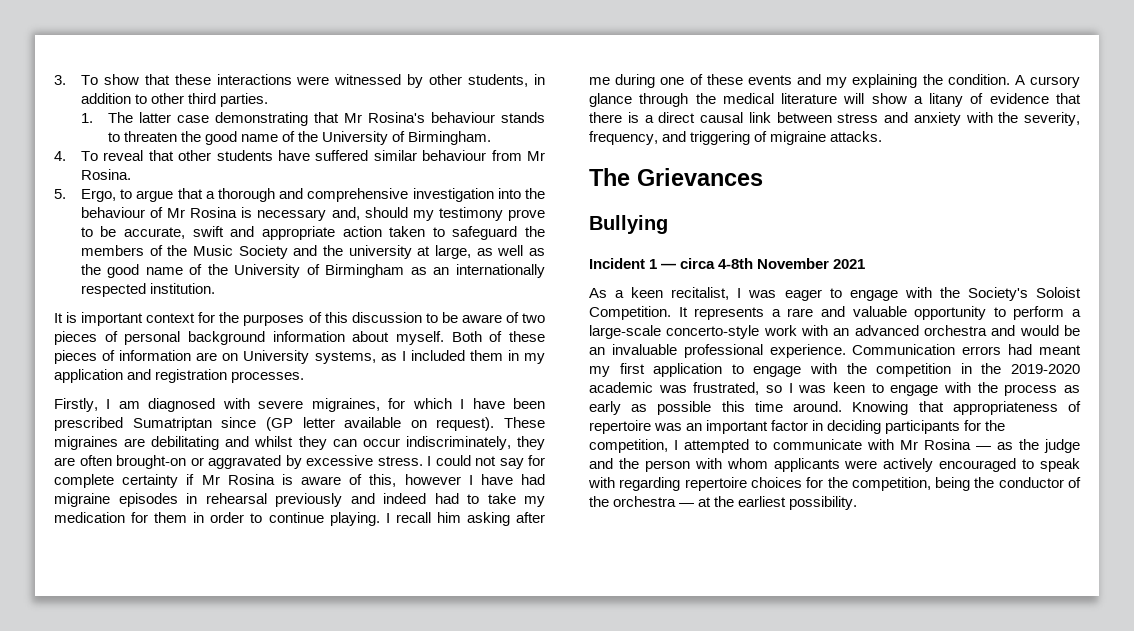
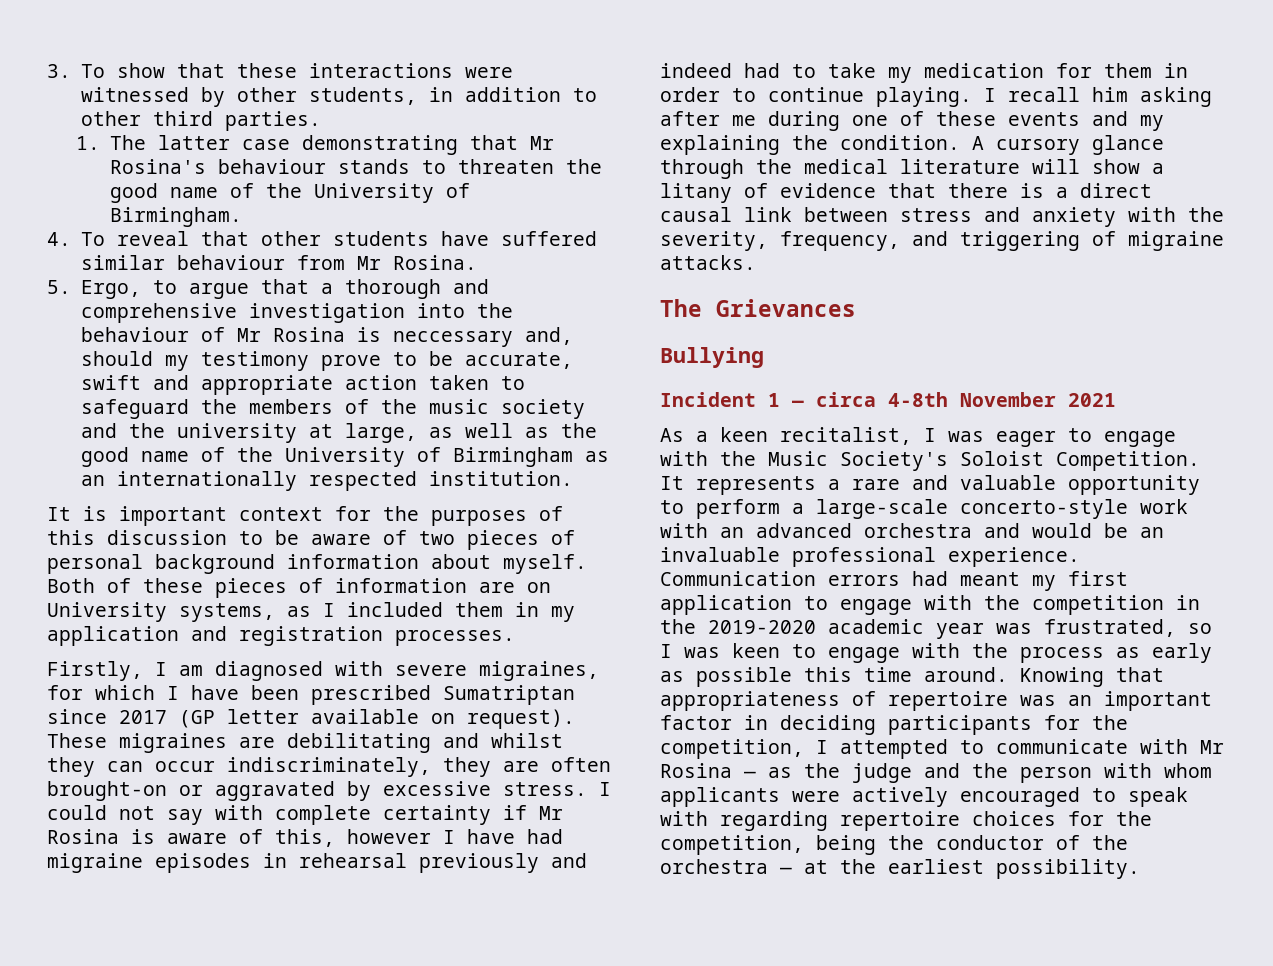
[257,209,327,221] necessary -> [392,331,513,347] neccessary
[192,245,288,259] Music Society -> [428,399,585,419] music society
(257, 422) none -> [119,710,167,724] 2017
[528,455,545,466] for -> [215,805,263,820] with
(960, 292) none -> [768,451,828,466] Music
(653, 387) none -> [936,623,984,639] year

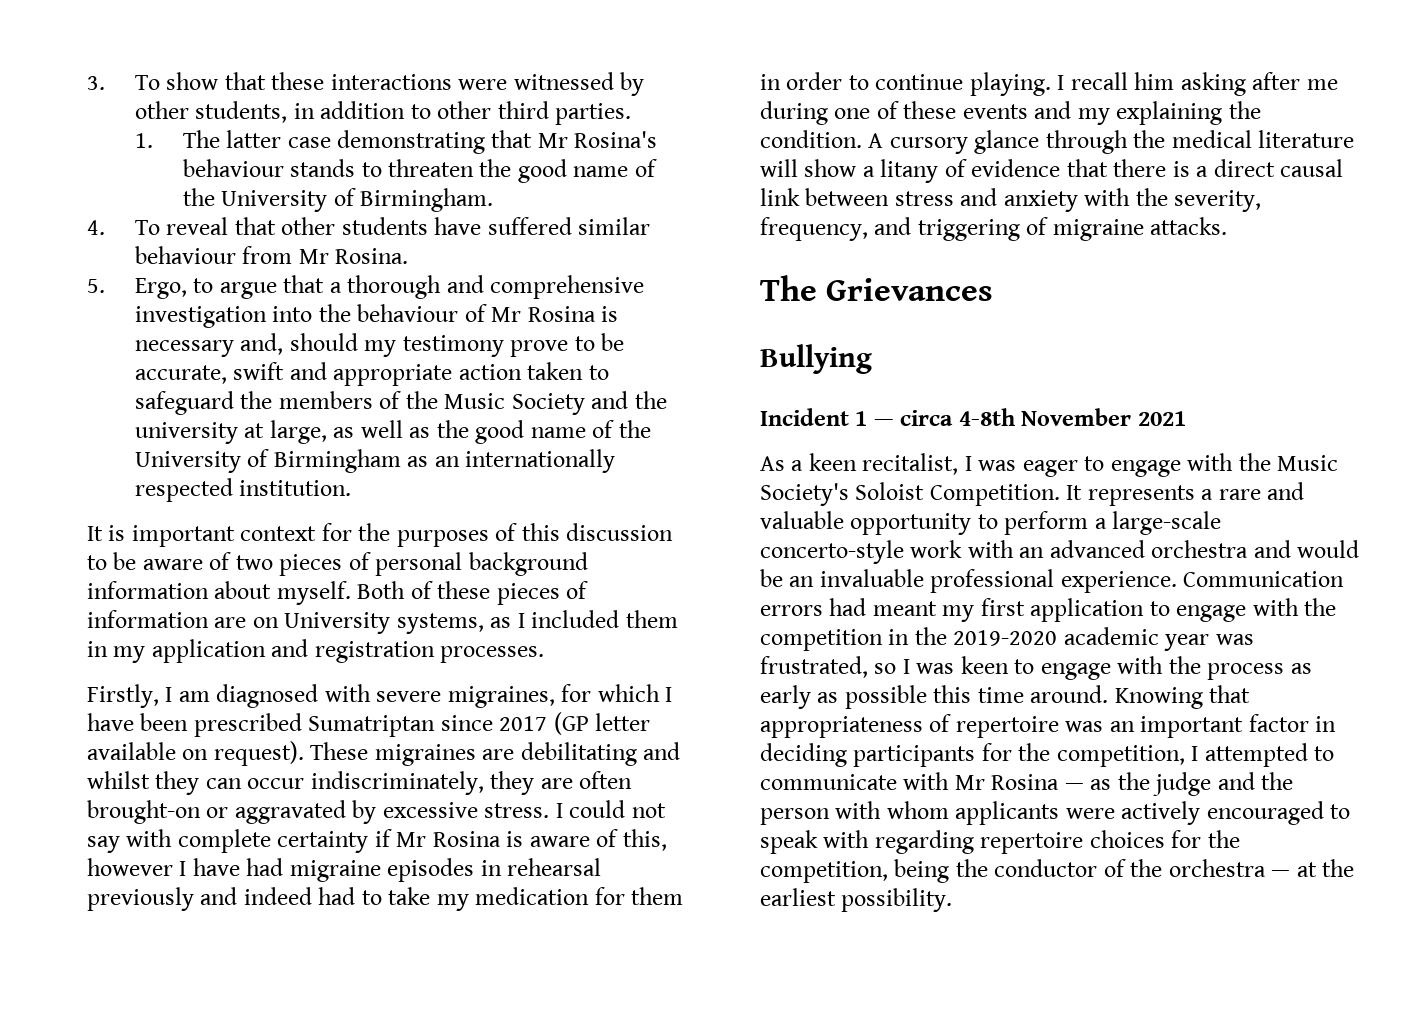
[392,331,513,347] neccessary -> [134,340,234,357] necessary
[428,399,585,419] music society -> [444,393,585,415] Music Society

